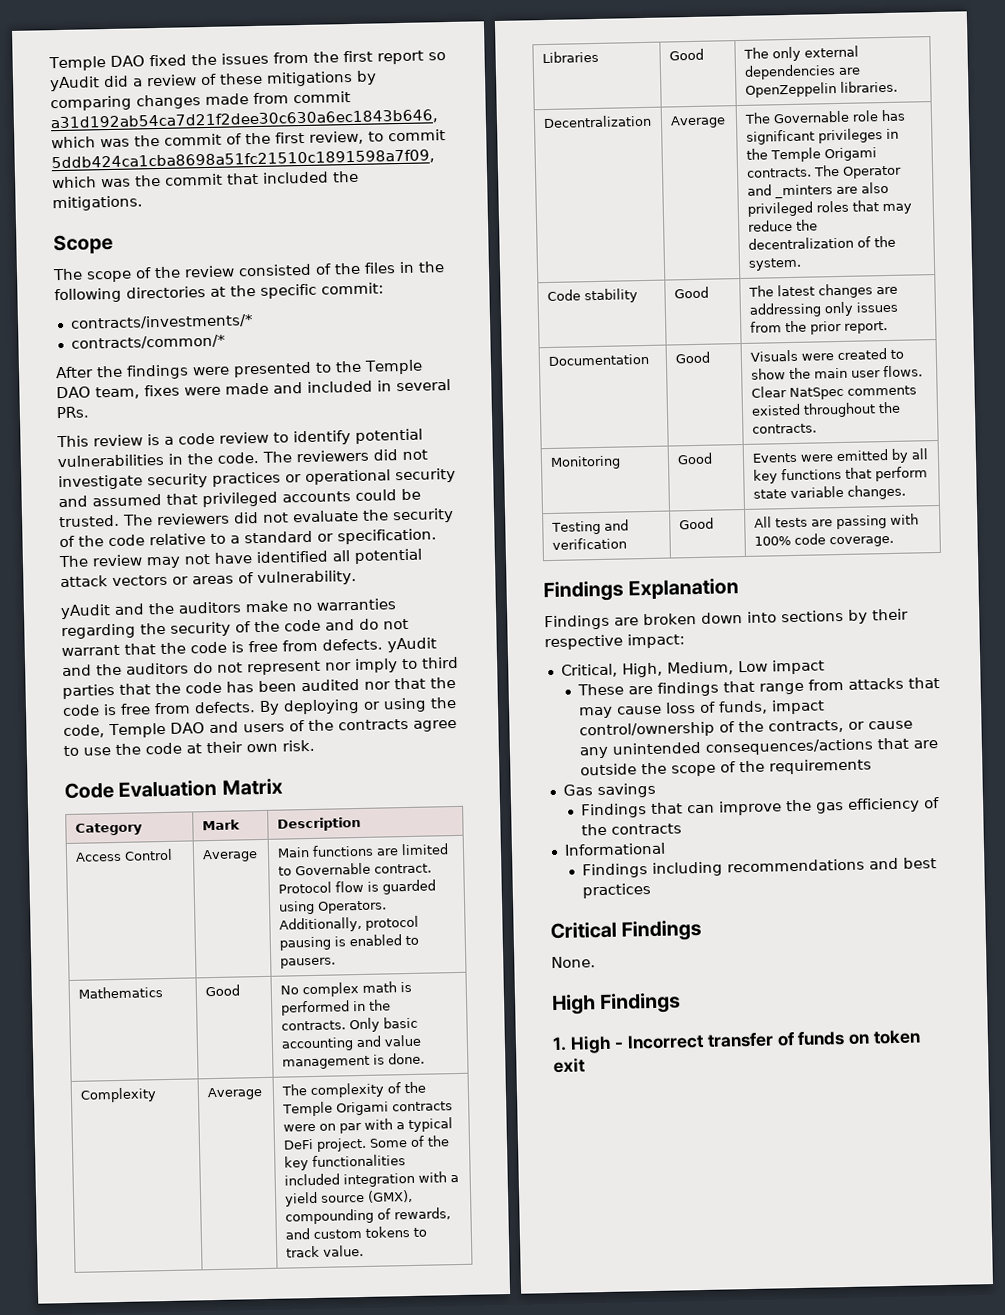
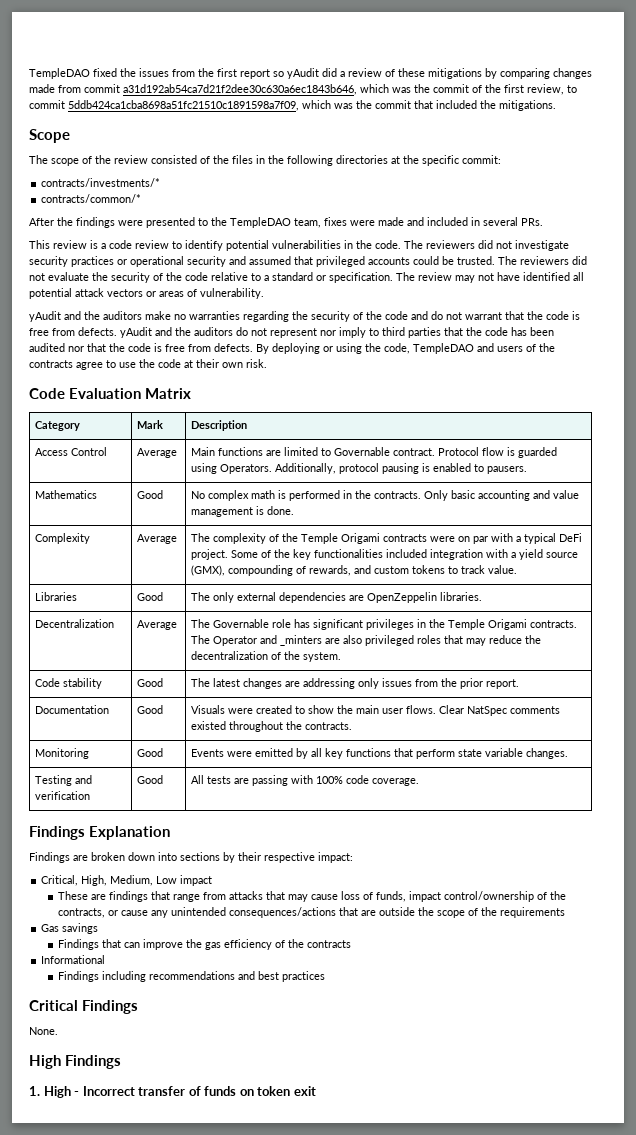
[48,55,145,72] Temple DAO -> [29,68,90,79] TempleDAO
[364,359,423,375] [56,386,91,399] Temple DAO -> [230,217,291,228] TempleDAO
[108,722,205,739] Temple DAO -> [413,343,474,354] TempleDAO

